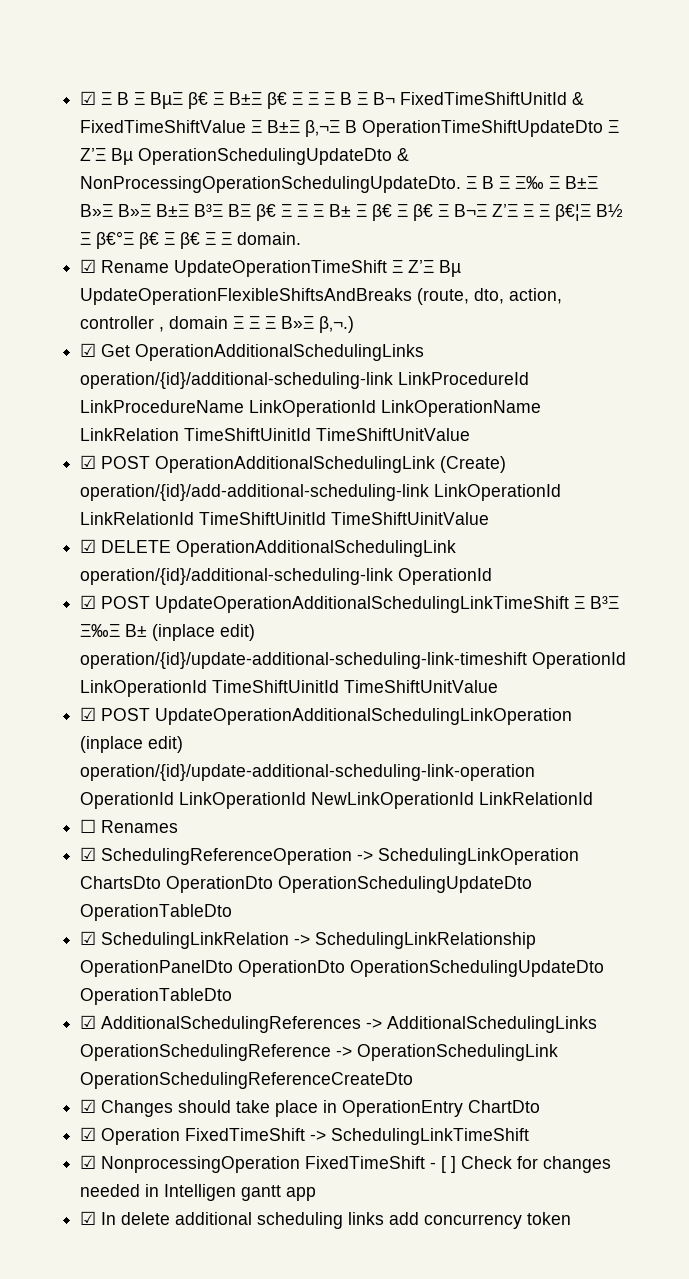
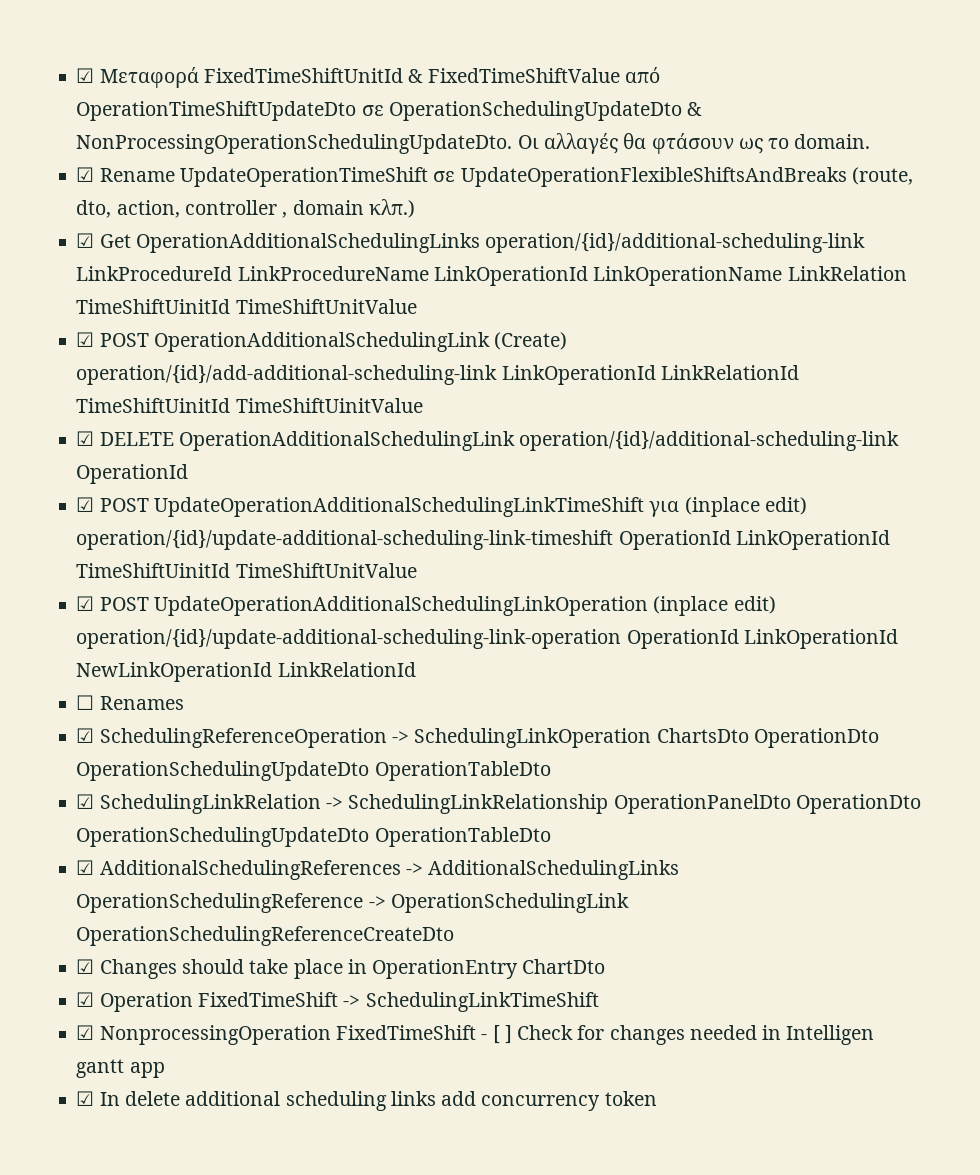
[80,91,585,109] [80,120,620,137] [80,148,410,165] [80,176,599,193] [80,204,624,221] [80,231,233,249] ☑ Ξ Β Ξ ΒµΞ β€ Ξ Β±Ξ β€ Ξ Ξ Ξ Β Ξ Β¬ FixedTimeShiftUnitId & FixedTimeShiftValue Ξ Β±Ξ β‚¬Ξ Β OperationTimeShiftUpdateDto Ξ Ζ’Ξ Βµ OperationSchedulingUpdateDto & NonProcessingOperationSchedulingUpdateDto. Ξ Β Ξ Ξ‰ Ξ Β±Ξ Β»Ξ Β»Ξ Β±Ξ Β³Ξ ΒΞ β€ Ξ Ξ Ξ Β± Ξ β€ Ξ β€ Ξ Β¬Ξ Ζ’Ξ Ξ Ξ β€¦Ξ Β½ Ξ β€°Ξ β€ Ξ β€ Ξ Ξ -> [76,67,660,88] [76,101,703,121] [76,133,790,154] ☑ Μεταφορά FixedTimeShiftUnitId & FixedTimeShiftValue από OperationTimeShiftUpdateDto σε OperationSchedulingUpdateDto & NonProcessingOperationSchedulingUpdateDto. Οι αλλαγές θα φτάσουν ως το
[392,260,462,277] Ξ Ζ’Ξ Βµ -> [433,171,456,182] σε
[233,316,355,333] Ξ Ξ Ξ Β»Ξ β‚¬.) -> [368,199,415,218] κλπ.)
[574,596,620,609] [80,624,148,637] Ξ Β³Ξ Ξ‰Ξ Β± -> [649,501,680,517] για

